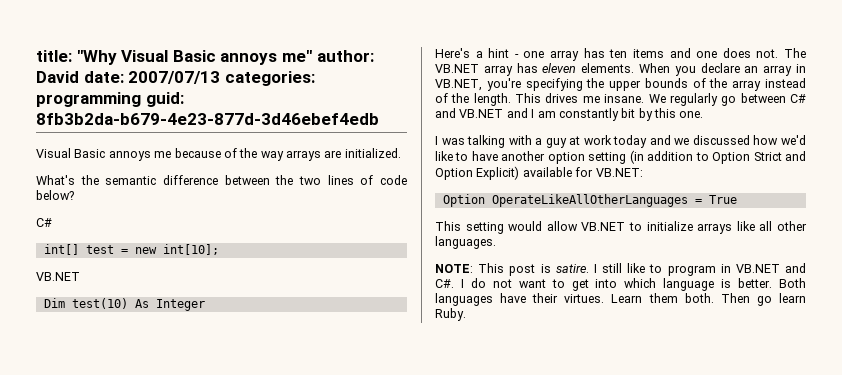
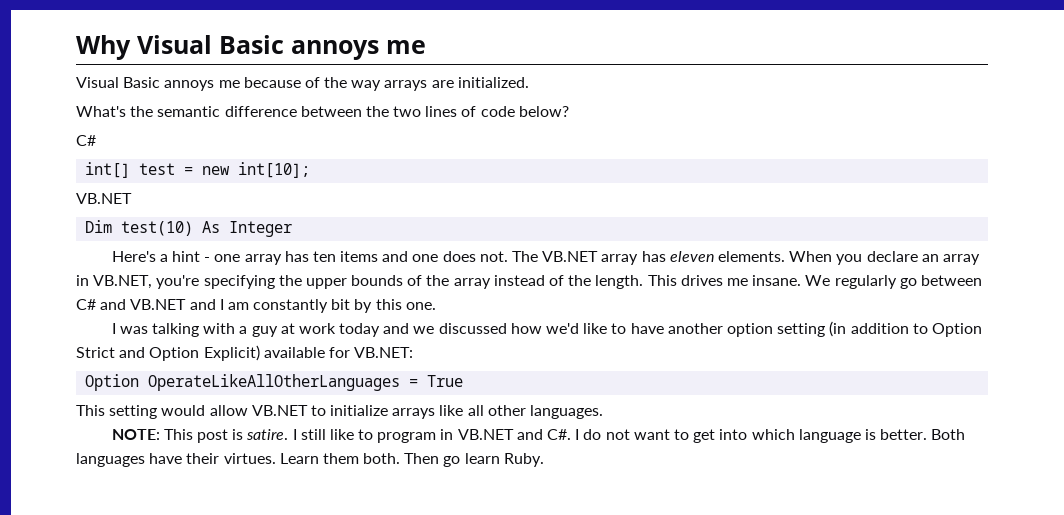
[36,50,374,65] [36,71,315,86] [36,92,184,107] [36,113,379,125] title: "Why Visual Basic annoys me" author: David date: 2007/07/13 categories: programming guid: 8fb3b2da-b679-4e23-877d-3d46ebef4edb -> [76,35,426,60] Why Visual Basic annoys me

